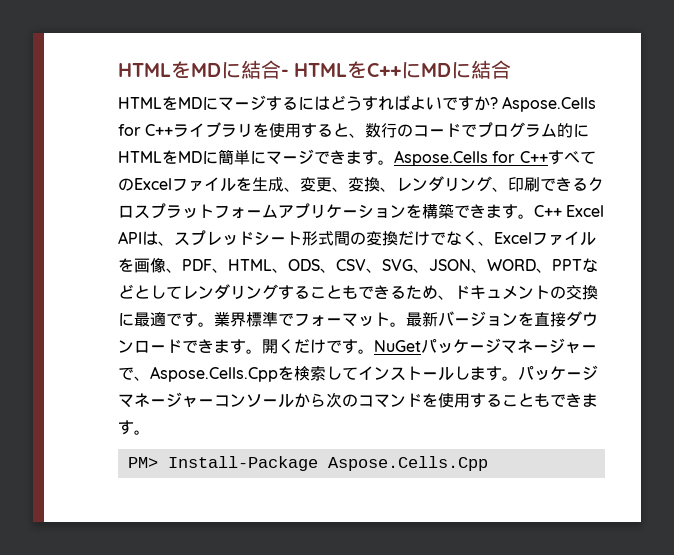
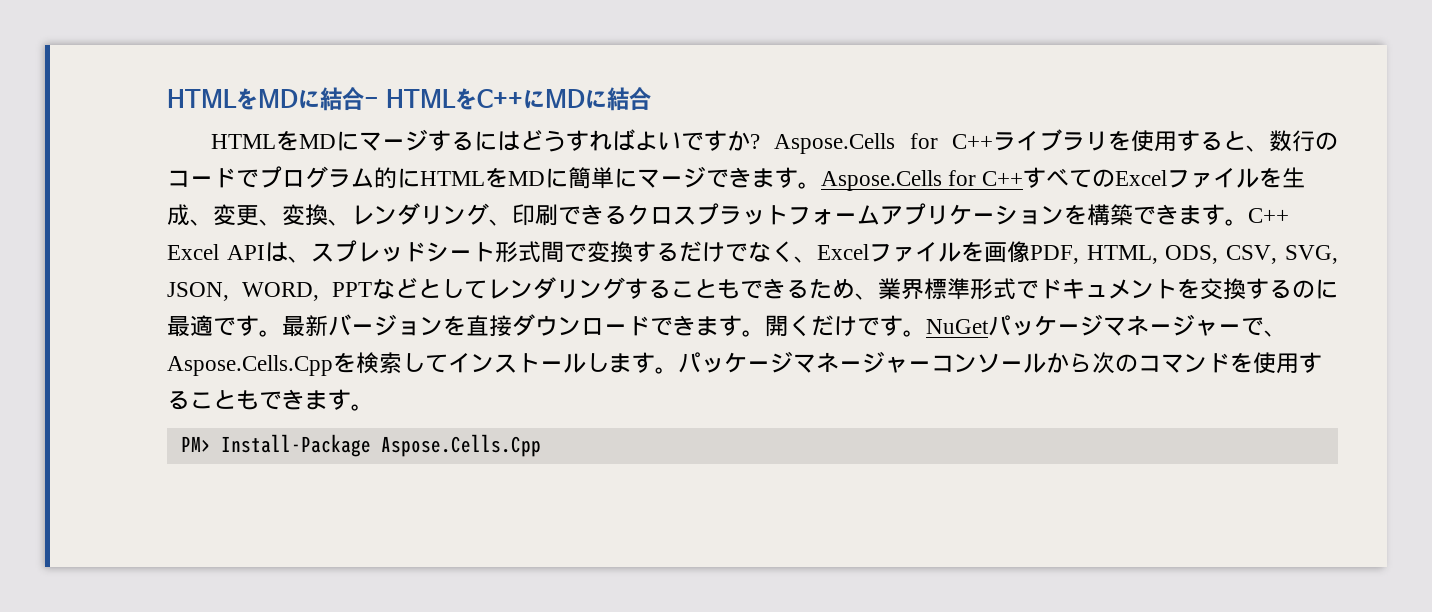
[350,231,398,246] の変換 -> [563,241,679,263] で変換する
[166,259,552,273] 、PDF、HTML、ODS、CSV、SVG、JSON、WORD、 -> [1029,245,1338,264] [167,282,319,301] PDF, HTML, ODS, CSV, SVG, JSON, WORD,
[454,285,598,300] [118,311,390,327] ドキュメントの交換に最適です。業界標準でフォーマット -> [878,278,1338,300] [167,315,259,337] 業界標準形式でドキュメントを交換するのに最適です

